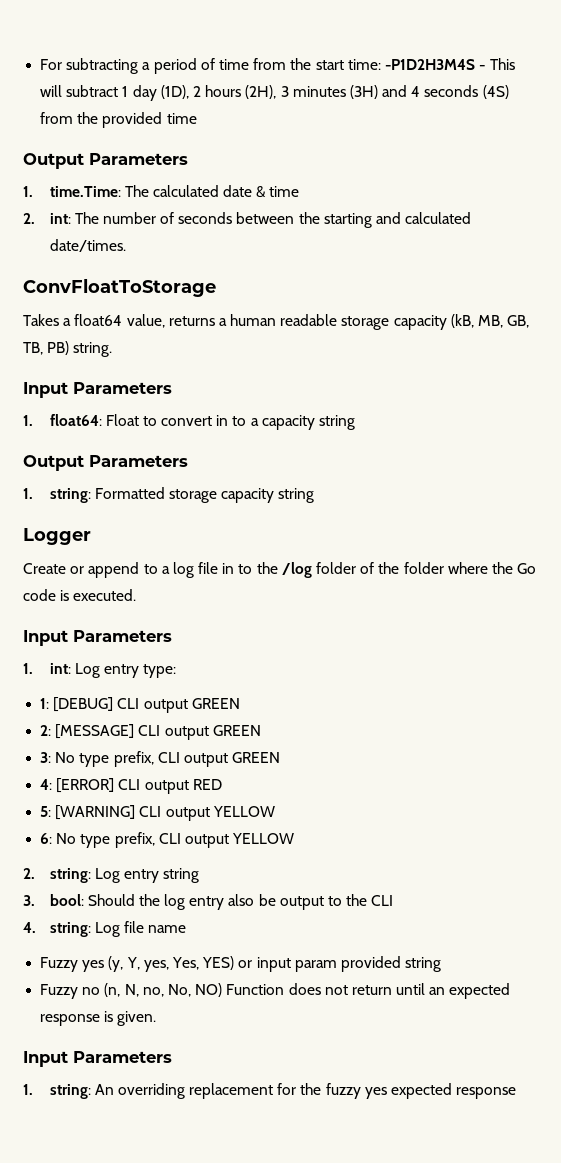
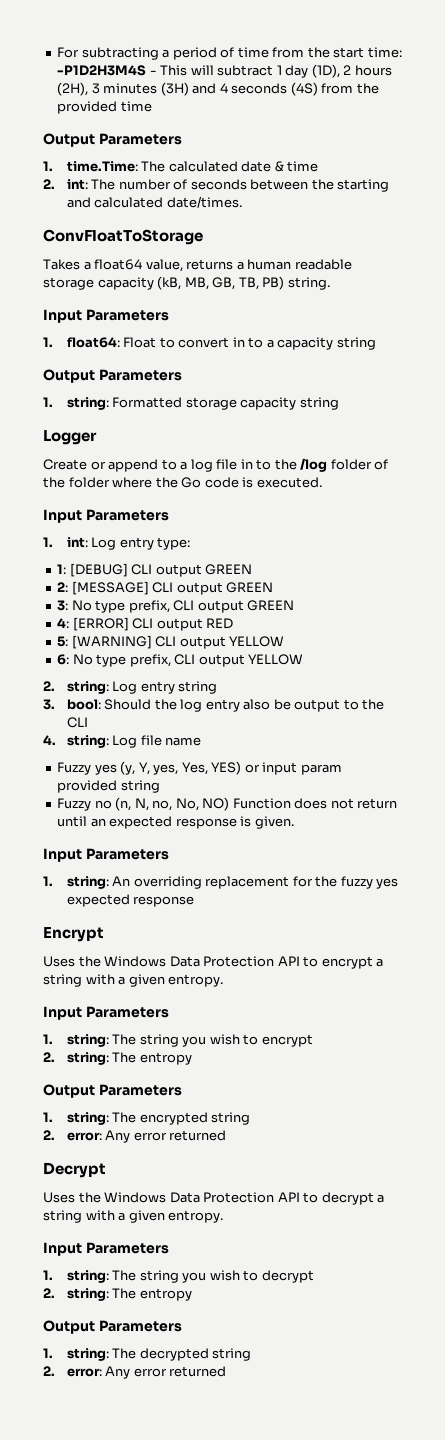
(517, 1093) none -> [43,927,104,942] [43,956,384,969] [43,974,224,987] [43,1006,169,1020] [43,1034,313,1047] [43,1052,192,1065] [43,1084,182,1098] [43,1112,251,1125] [43,1130,227,1143] [43,1162,106,1178] [43,1192,385,1205] [43,1210,224,1223] [43,1242,169,1256] [43,1270,314,1283] [43,1288,192,1301] [43,1320,182,1334] [43,1348,252,1361] [43,1366,227,1379] // Encrypt // Uses the Windows Data Protection API to encrypt a string with a given entropy. // Input Parameters // 1. string: The string you wish to encrypt // 2. string: The entropy // Output Parameters // 1. string: The encrypted string // 2. error: Any error returned // Decrypt // Uses the Windows Data Protection API to decrypt a string with a given entropy. // Input Parameters // 1. string: The string you wish to decrypt // 2. string: The entropy // Output Parameters // 1. string: The decrypted string // 2. error: Any error returned

